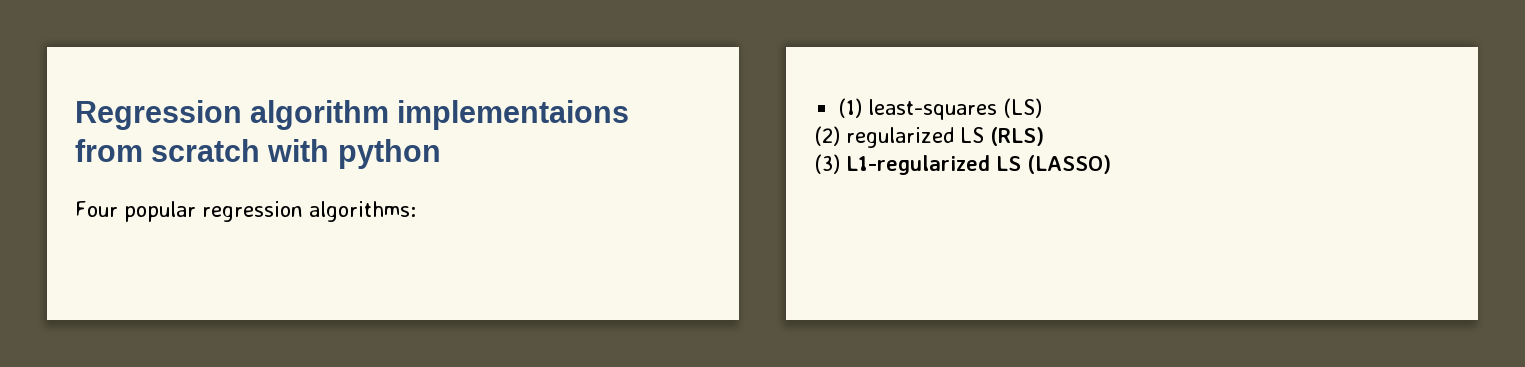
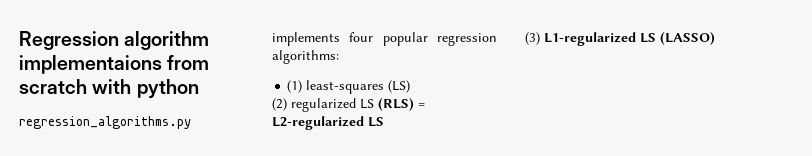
[75,201,118,217] Four -> [19,116,191,129] [272,32,374,46] regression_algorithms.py implements four
(1044, 136) none -> [418,103,425,108] [272,116,384,130] = L2-regularized LS

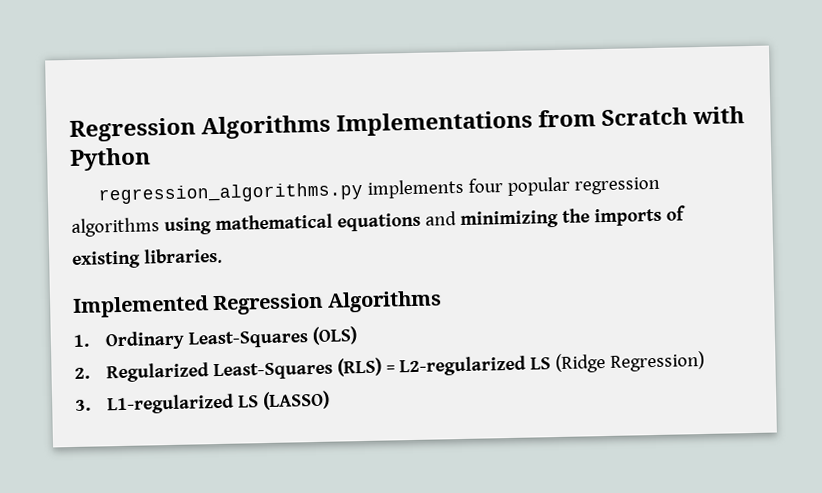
[19,31,210,50] [19,55,210,74] [19,79,199,98] Regression algorithm implementaions from scratch with python -> [69,106,746,143] [69,147,151,171] Regression Algorithms Implementations from Scratch with Python
[272,50,339,64] [287,80,411,94] [272,98,374,112] algorithms: // (1) least-squares (LS) // (2) regularized LS -> [71,205,686,237] [72,247,223,269] [72,290,442,318] [73,326,358,351] [74,361,334,383] algorithms using mathematical equations and minimizing the imports of existing libraries. // Implemented Regression Algorithms // 1. Ordinary Least-Squares (OLS) // 2. Regularized Least-Squares
[525,32,540,45] // (3) -> [555,350,706,374] [75,399,91,411] (Ridge Regression) // 3.

